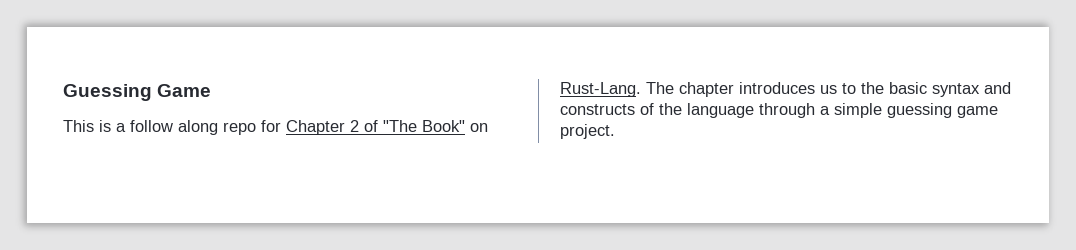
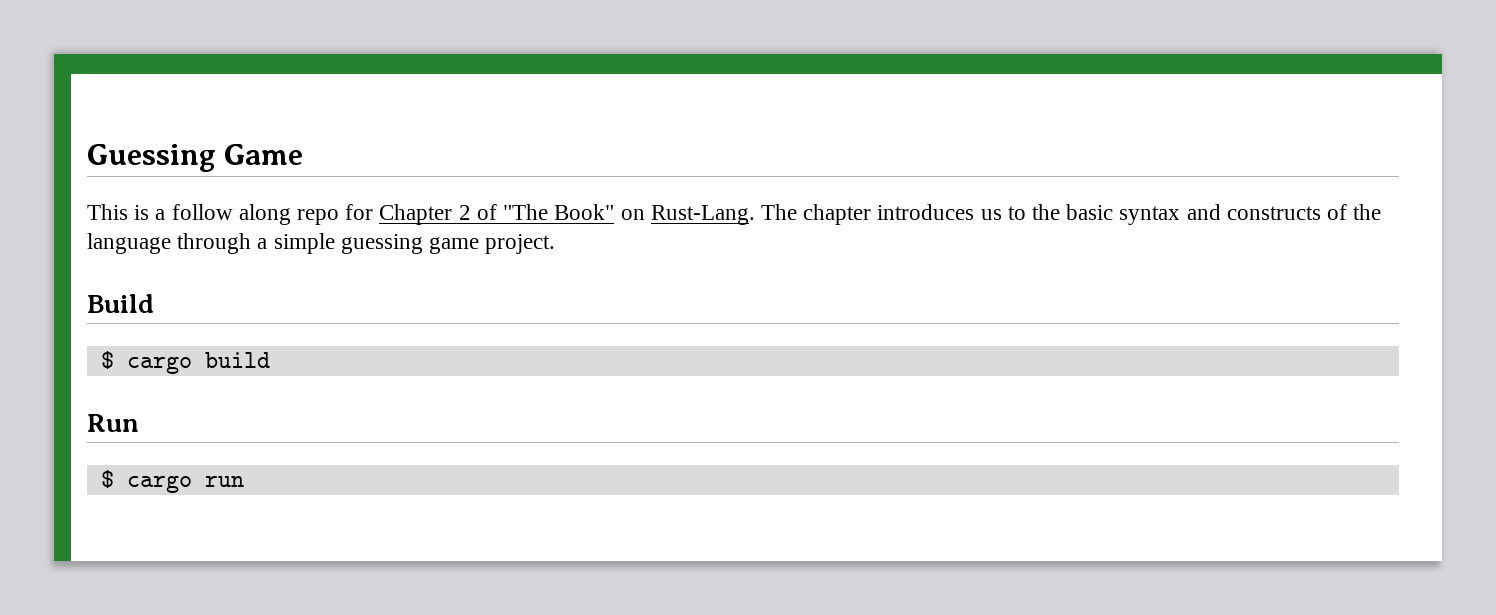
(615, 131) none -> [87,294,154,313] [100,351,270,374] [87,414,139,432] [100,470,244,493] // Build // $ cargo build // Run // $ cargo run

